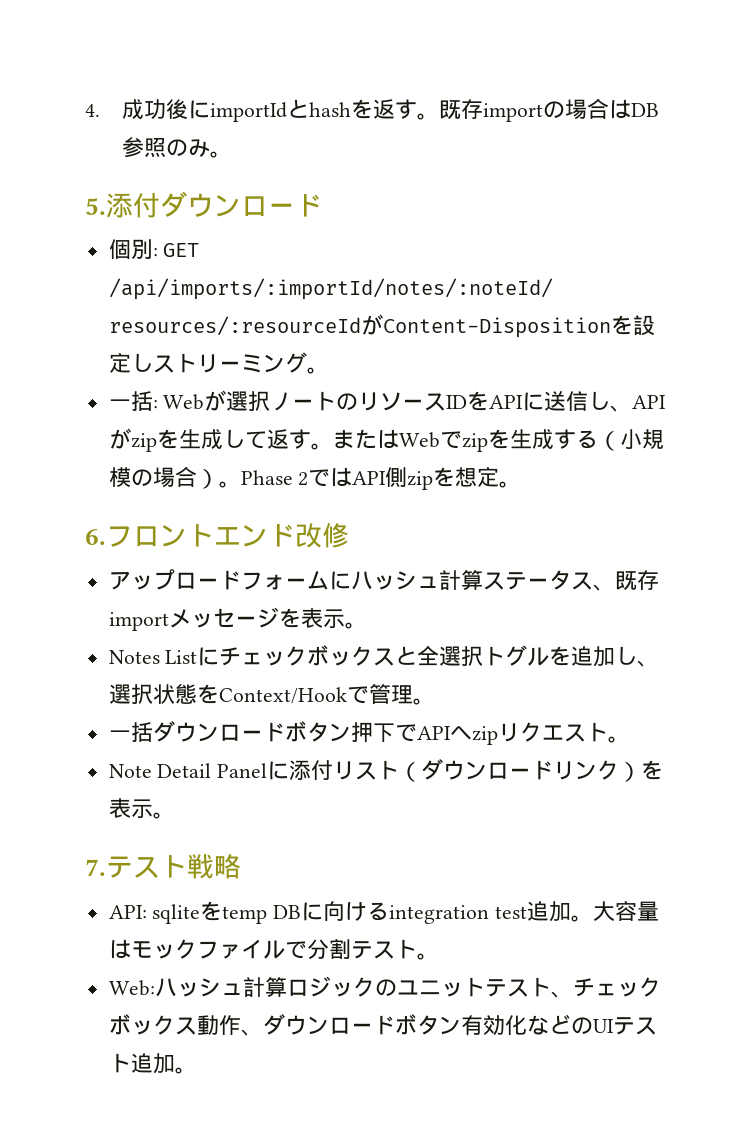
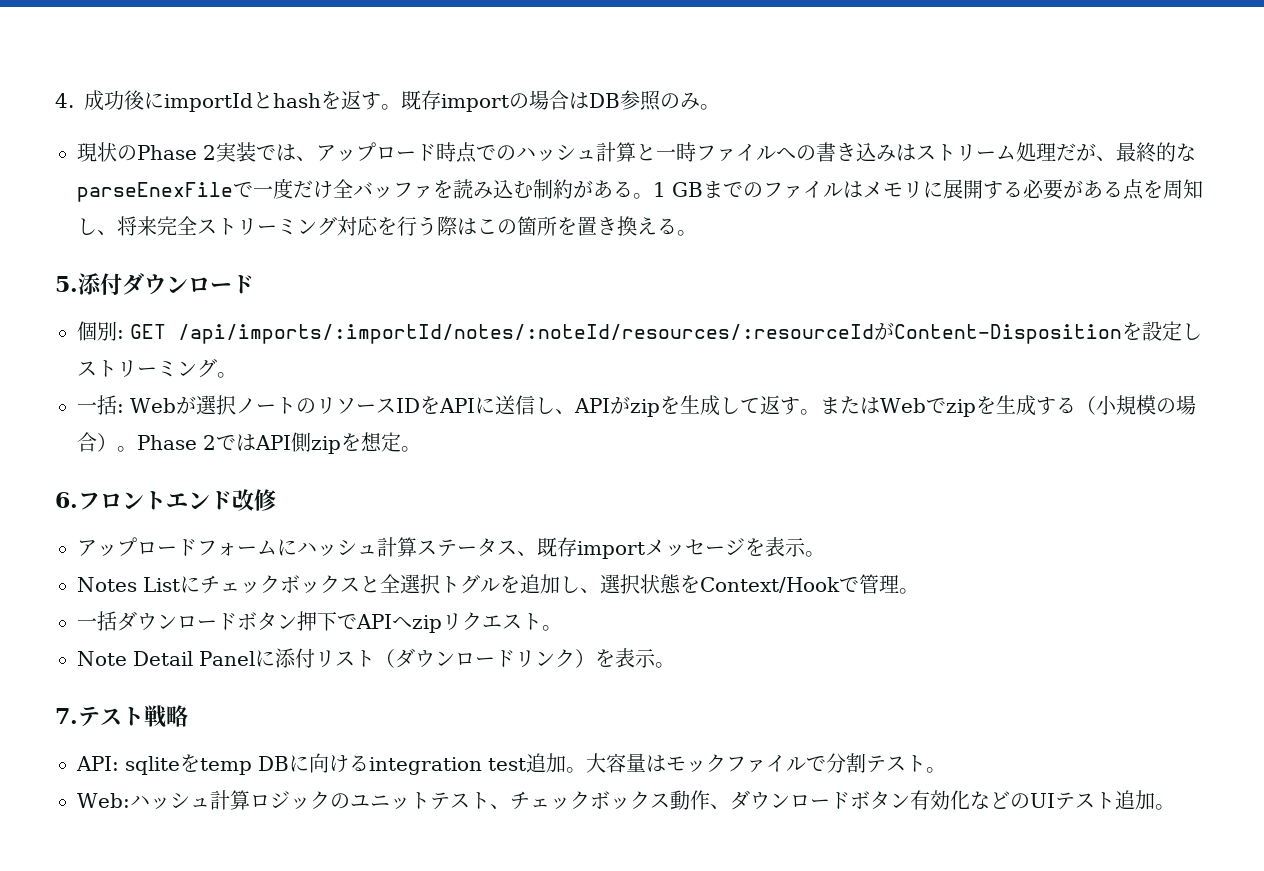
(233, 154) none -> [77,142,1196,163] [77,178,1203,202] [77,216,697,236] // 現状のPhase 2実装では、アップロード時点でのハッシュ計算と一時ファイルへの書き込みはストリーム処理だが、最終的なparseEnexFileで一度だけ全バッファを読み込む制約がある。1 GBまでのファイルはメモリに展開する必要がある点を周知し、将来完全ストリーミング対応を行う際はこの箇所を置き換える。

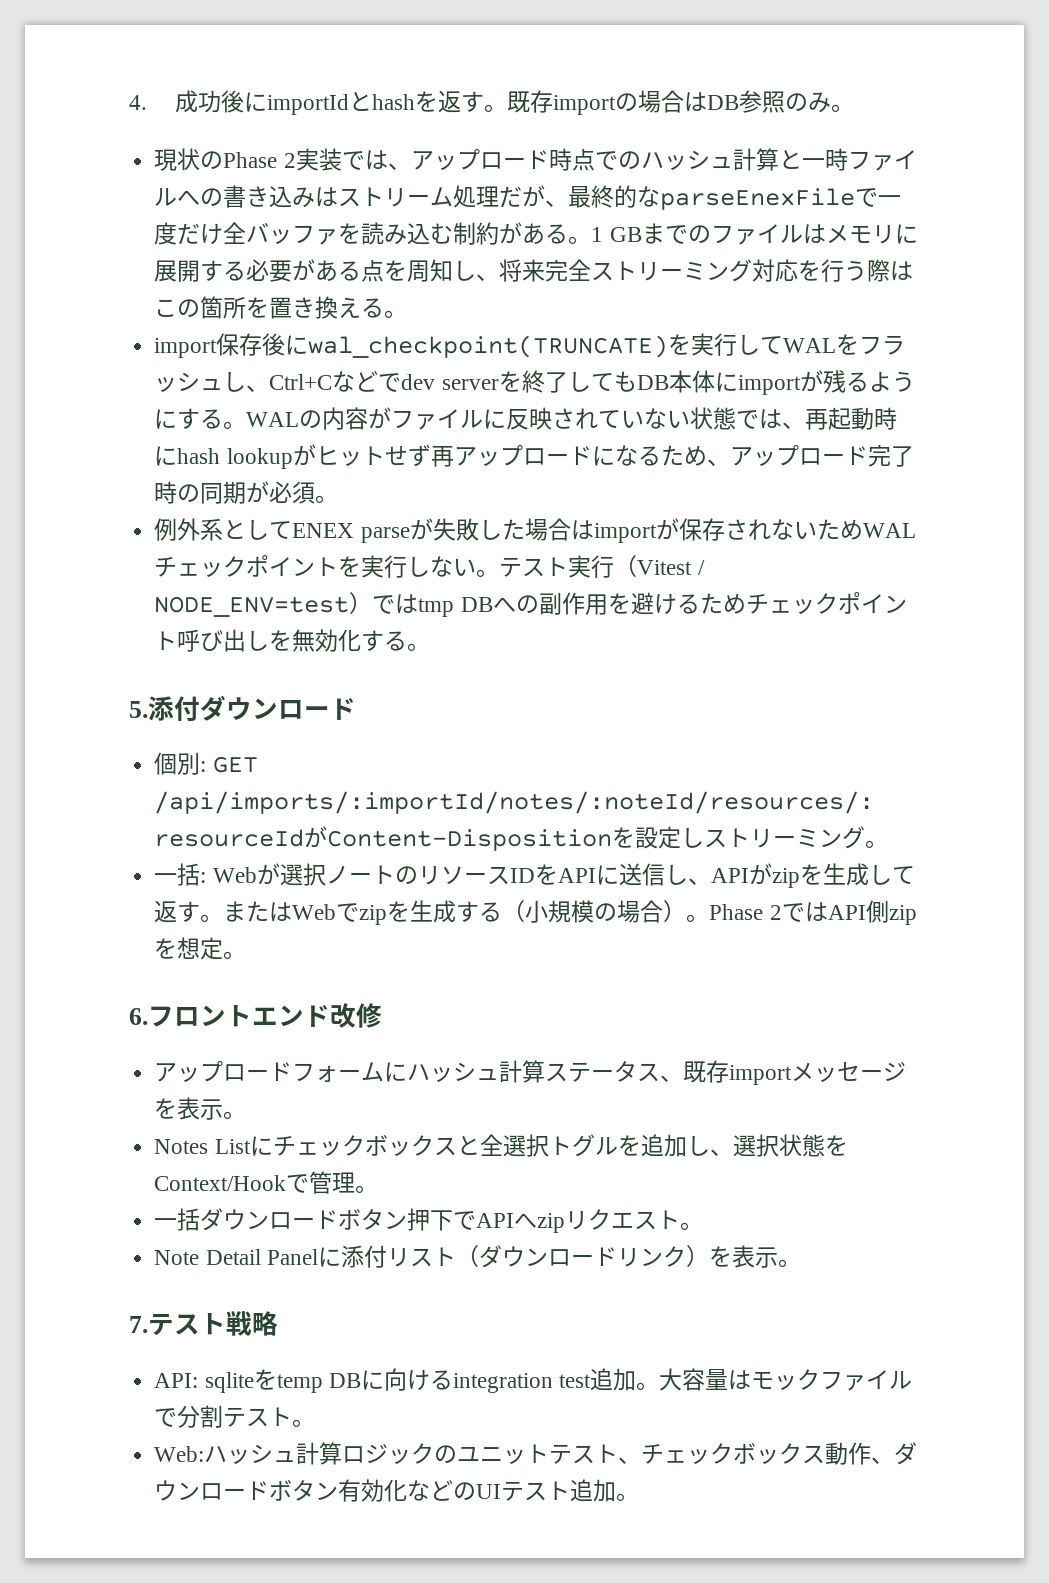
(697, 233) none -> [154,333,906,358] [154,370,915,395] [154,407,898,430] [154,444,914,469] [154,481,339,504] [154,518,916,543] [154,555,705,578] [154,592,907,617] [154,629,431,652] // import保存後にwal_checkpoint(TRUNCATE)を実行してWALをフラッシュし、Ctrl+Cなどでdev serverを終了してもDB本体にimportが残るようにする。WALの内容がファイルに反映されていない状態では、再起動時にhash lookupがヒットせず再アップロードになるため、アップロード完了時の同期が必須。 // 例外系としてENEX parseが失敗した場合はimportが保存されないためWALチェックポイントを実行しない。テスト実行（Vitest / NODE_ENV=test）ではtmp DBへの副作用を避けるためチェックポイント呼び出しを無効化する。

